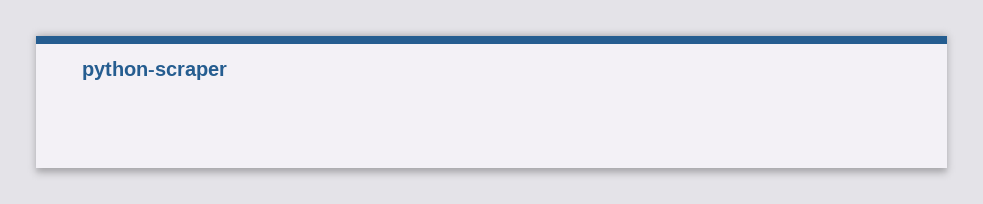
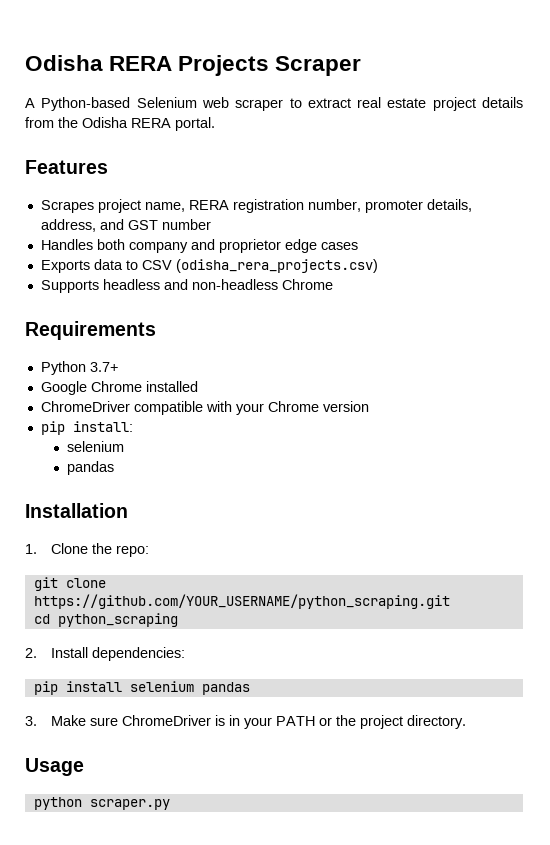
[82,61,227,80] python-scraper -> [25,55,362,76] [25,97,524,111] [25,117,215,131] [25,160,108,174] [40,199,472,213] [40,219,211,232] [40,239,358,253] [40,259,378,273] [40,279,333,293] [25,321,156,340] [40,361,118,375] [40,381,198,395] [40,401,369,415] [40,421,133,435] [66,441,124,452] [66,461,114,475] [25,503,128,518] [25,543,150,557] [33,577,106,591] [33,594,450,609] [33,613,178,627] [25,647,186,661] [33,681,250,695] [25,715,467,729] [25,758,84,776] [33,797,170,810] Odisha RERA Projects Scraper // A Python-based Selenium web scraper to extract real estate project details from the Odisha RERA portal. // Features // Scrapes project name, RERA registration number, promoter details, address, and GST number // Handles both company and proprietor edge cases // Exports data to CSV (odisha_rera_projects.csv) // Supports headless and non-headless Chrome // Requirements // Python 3.7+ // Google Chrome installed // ChromeDriver compatible with your Chrome version // pip install: // selenium // pandas // Installation // 1. Clone the repo: // git clone https://github.com/YOUR_USERNAME/python_scraping.git // cd python_scraping // 2. Install dependencies: // pip install selenium pandas // 3. Make sure ChromeDriver is in your PATH or the project directory. // Usage // python scraper.py

